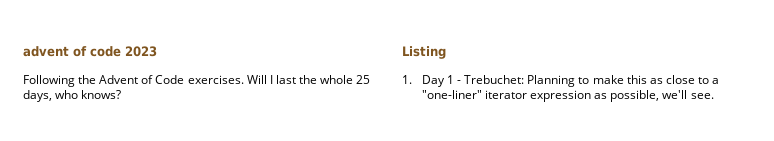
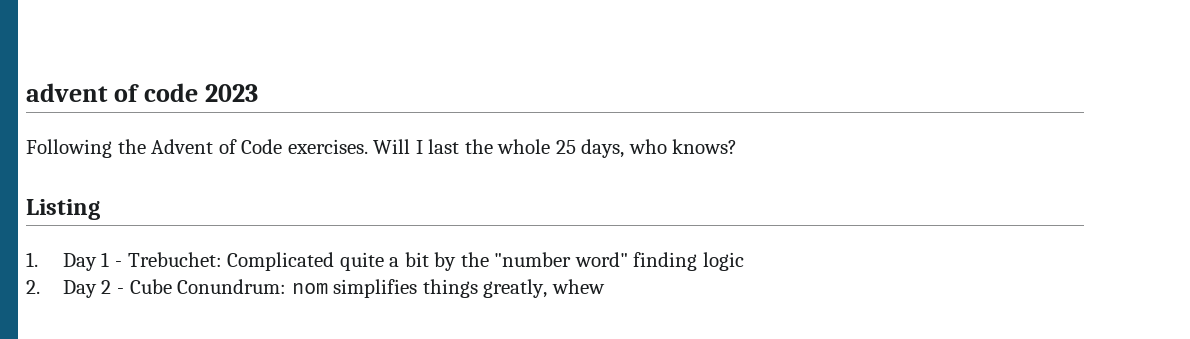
[527,75,720,87] [421,90,714,102] Planning to make this as close to a "one-liner" iterator expression as possible, we'll see. -> [227,252,744,271] [26,279,605,298] Complicated quite a bit by the "number word" finding logic // 2. Day 2 - Cube Conundrum: nom simplifies things greatly, whew

